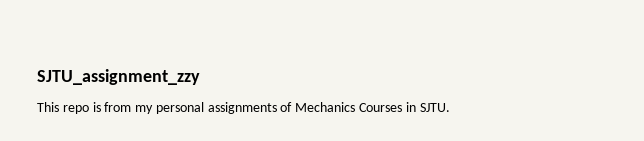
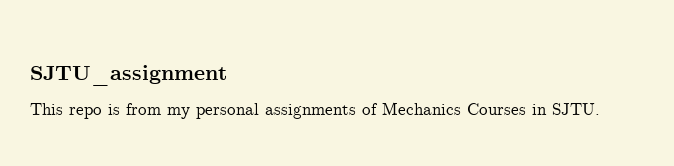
[37,69,200,85] SJTU_assignment_zzy -> [30,65,227,86] SJTU_assignment

